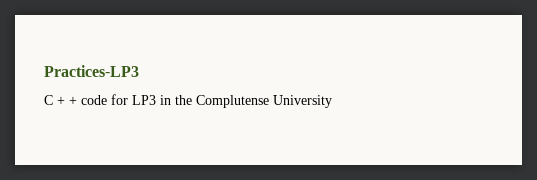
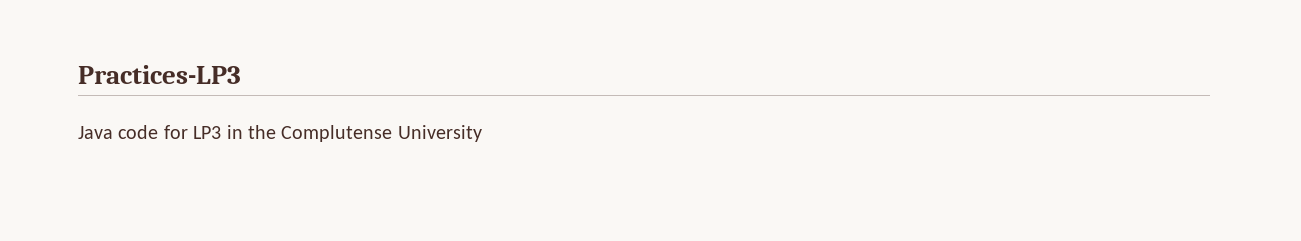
[44,95,77,105] C + + -> [78,126,113,139] Java

